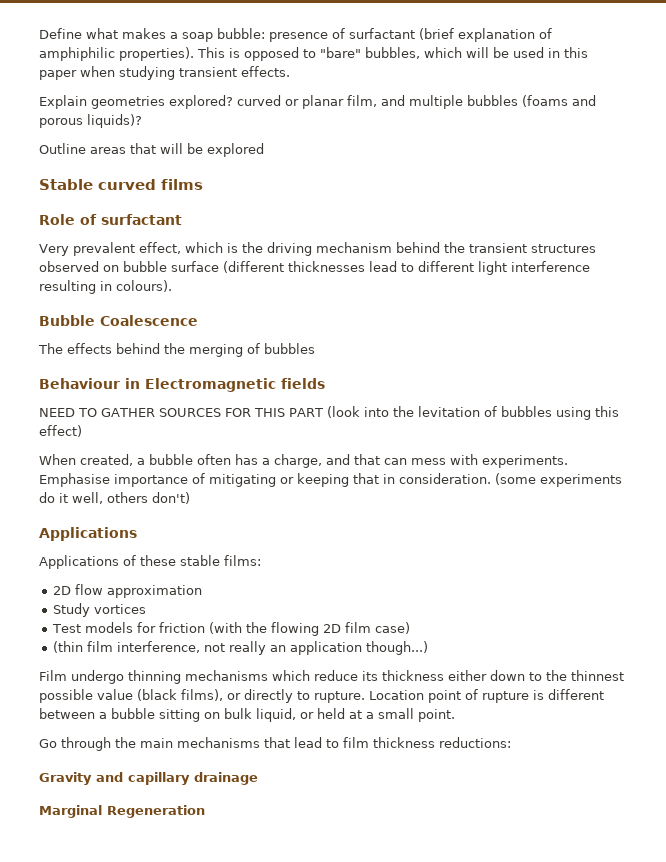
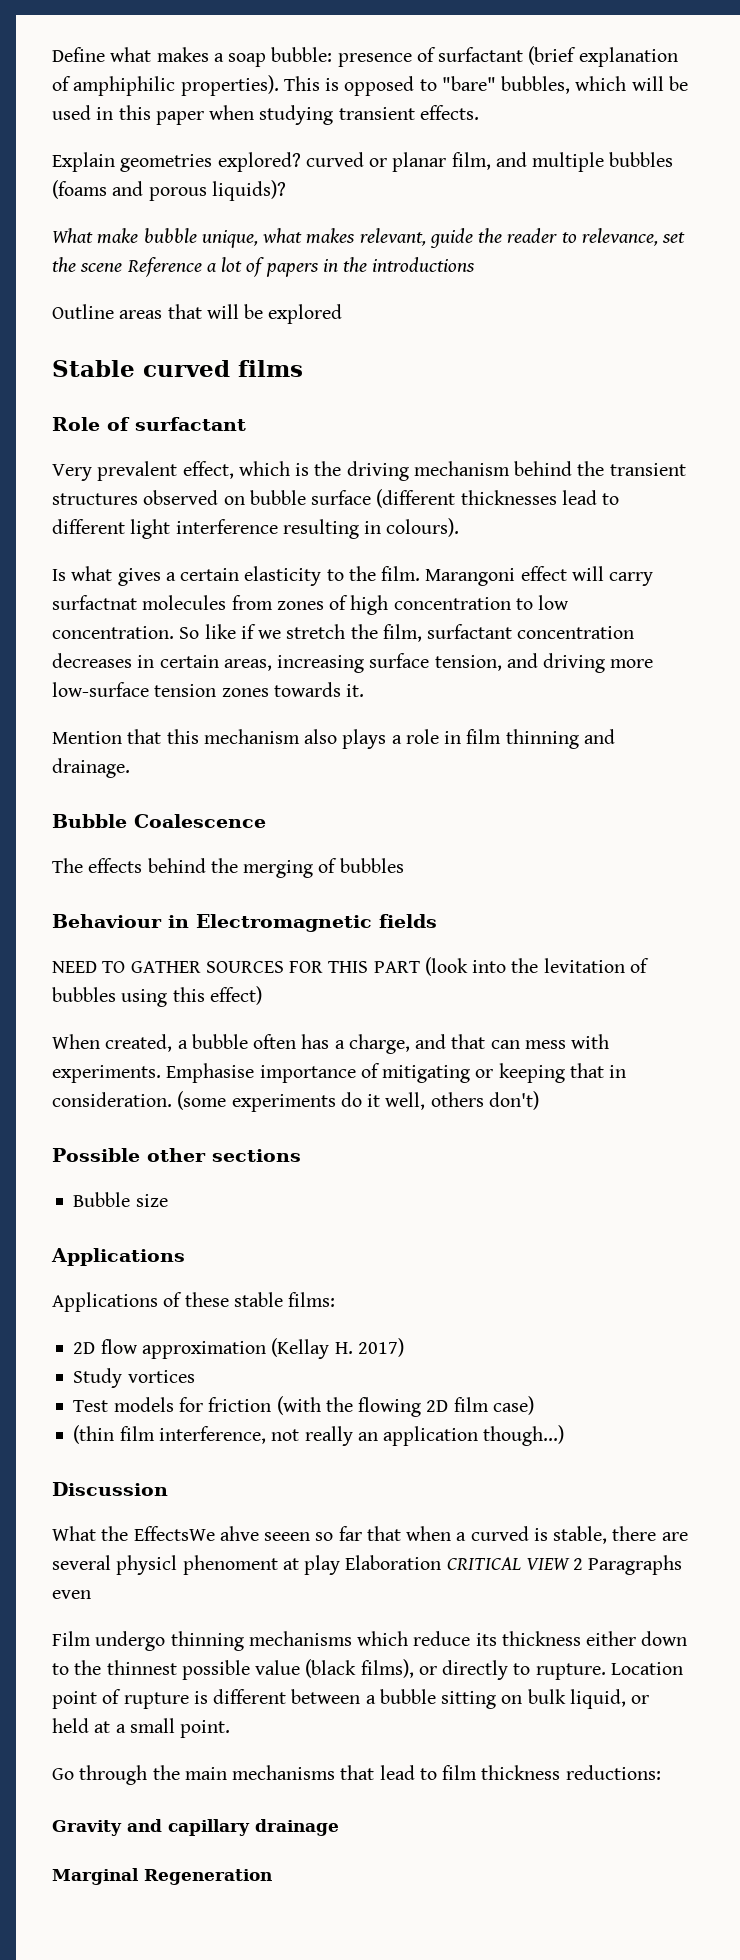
(142, 121) none -> [52,228,686,248] [52,257,476,277] // What make bubble unique, what makes relevant, guide the reader to relevance, set the scene Reference a lot of papers in the introductions
(172, 286) none -> [52,566,654,586] [52,595,570,615] [52,624,635,642] [52,653,654,673] [52,682,365,697] [52,729,615,749] [52,758,130,778] // Is what gives a certain elasticity to the film. Marangoni effect will carry surfactnat molecules from zones of high concentration to low concentration. So like if we stretch the film, surfactant concentration decreases in certain areas, increasing surface tension, and driving more low-surface tension zones towards it. // Mention that this mechanism also plays a role in film thinning and drainage.
(190, 498) none -> [52,1148,301,1162] [73,1192,168,1207] // Possible other sections // Bubble size
(202, 591) none -> [271,1338,404,1359] (Kellay H. 2017)
(428, 648) none -> [52,1482,168,1496] [52,1526,688,1544] [52,1555,683,1575] [52,1590,91,1599] // Discussion // What the EffectsWe ahve seeen so far that when a curved is stable, there are several physicl phenoment at play Elaboration CRITICAL VIEW 2 Paragraphs even

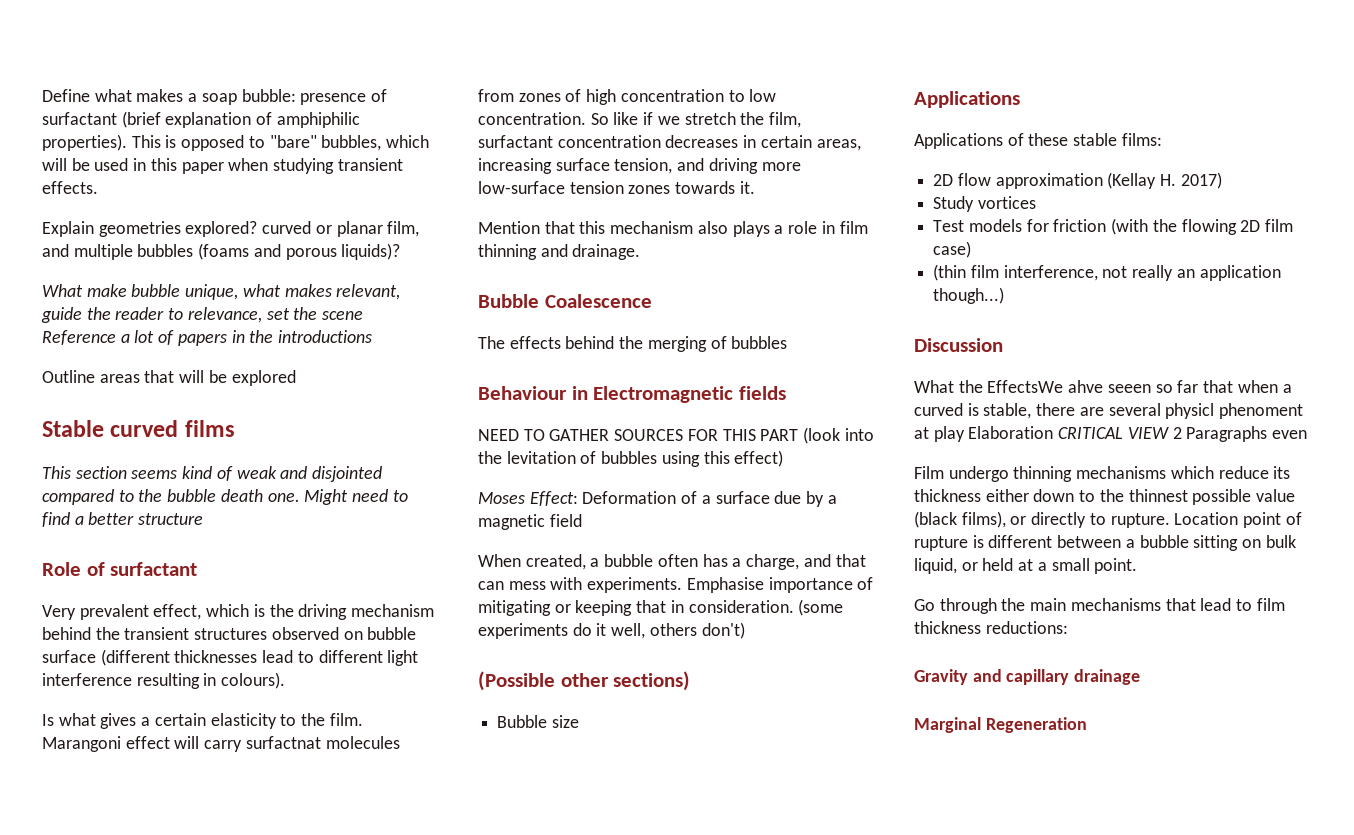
(303, 368) none -> [42,466,383,482] [42,489,408,505] [42,512,204,527] // This section seems kind of weak and disjointed compared to the bubble death one. Might need to find a better structure
(262, 995) none -> [478,491,837,507] [478,514,582,530] // Moses Effect: Deformation of a surface due by a magnetic field
[52,1148,301,1162] Possible other sections -> [478,671,691,691] (Possible other sections)

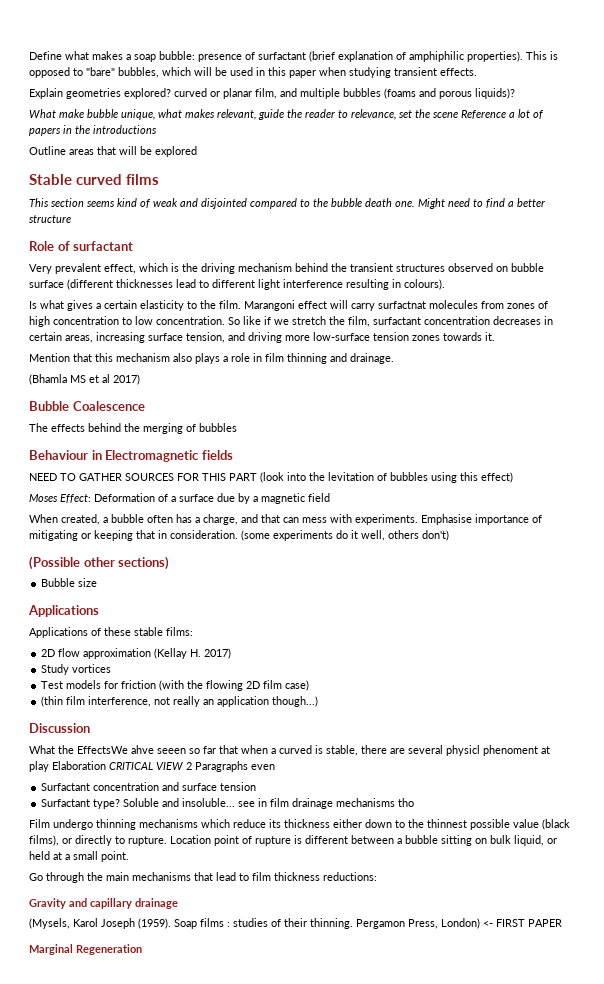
(641, 252) none -> [29,374,140,385] // (Bhamla MS et al 2017)
(1308, 434) none -> [41,782,257,791] [41,798,415,809] // Surfactant concentration and surface tension // Surfactant type? Soluble and insoluble... see in film drainage mechanisms tho
(1141, 677) none -> [29,918,562,929] // (Mysels, Karol Joseph (1959). Soap films : studies of their thinning. Pergamon Press, London) <- FIRST PAPER

